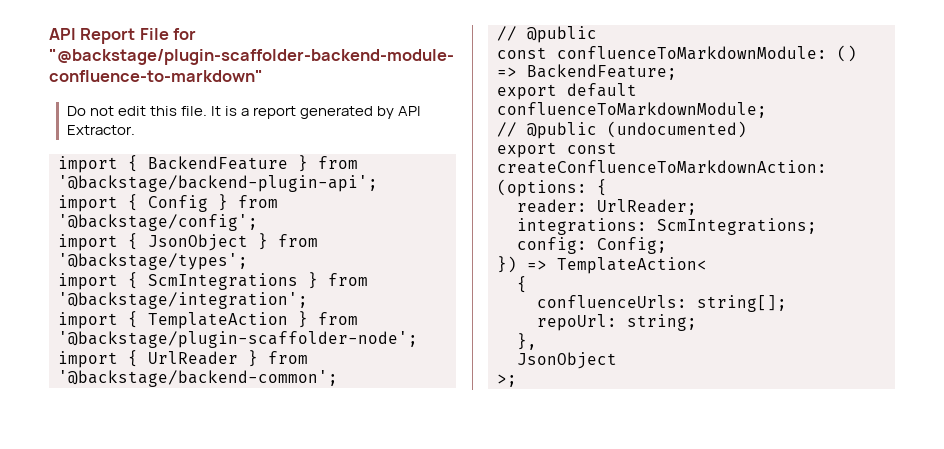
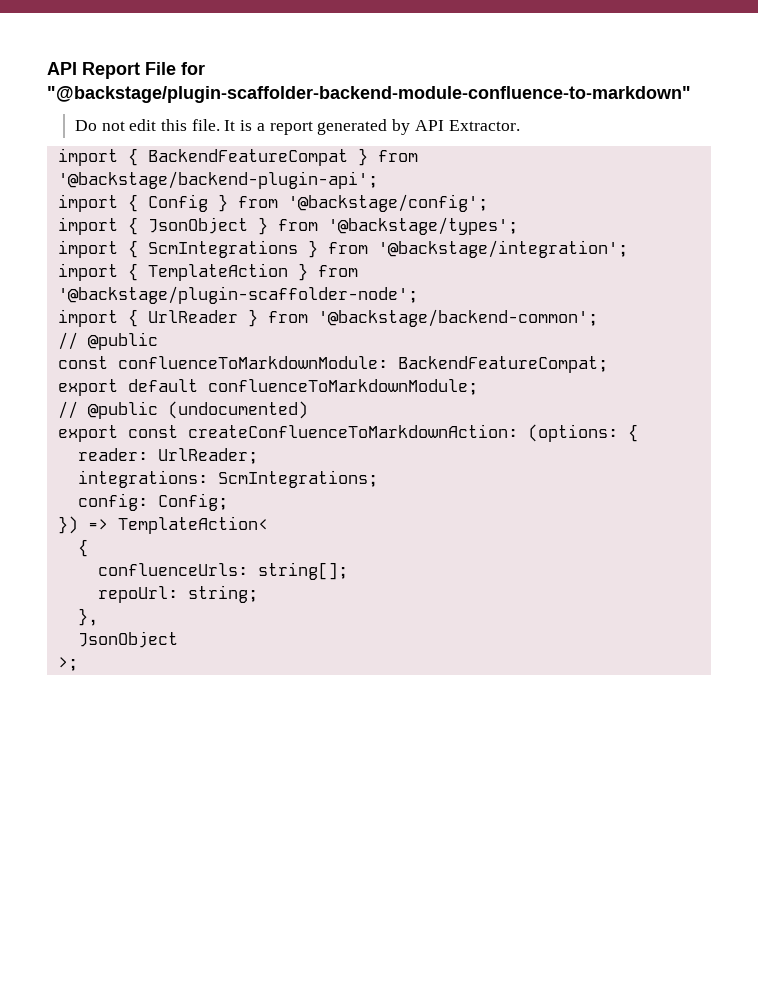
[148,156,288,170] BackendFeature -> [147,149,348,166] BackendFeatureCompat
[837,45,857,62] [497,64,677,80] () => BackendFeature; -> [397,356,608,373] BackendFeatureCompat;

